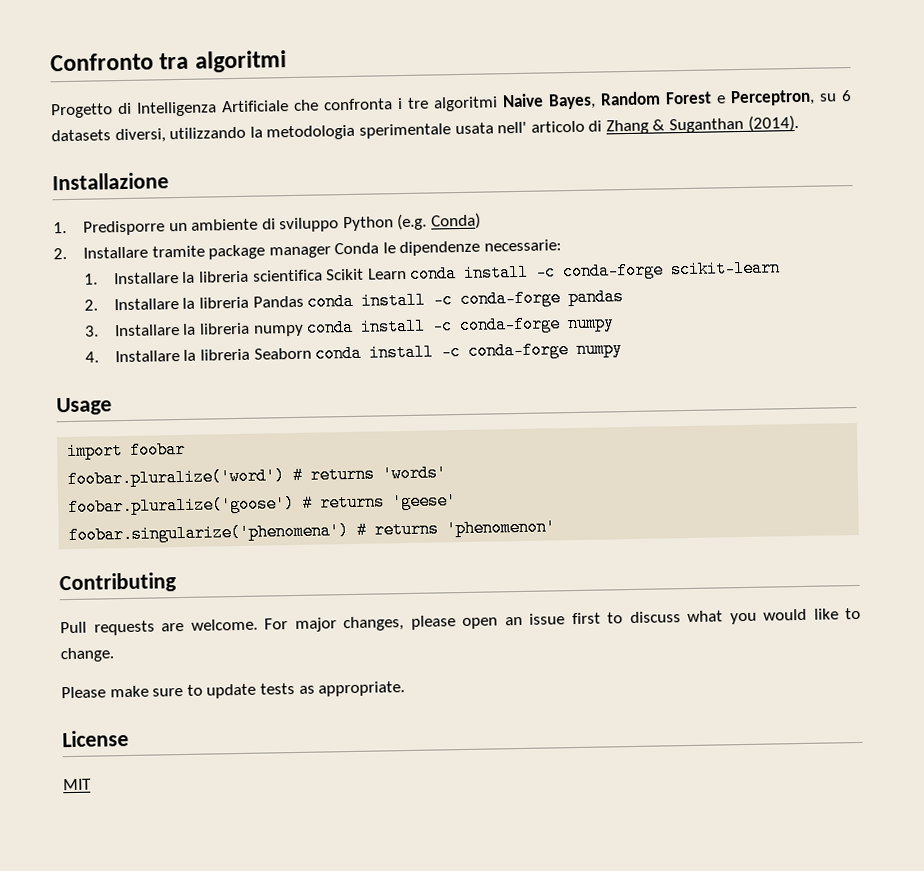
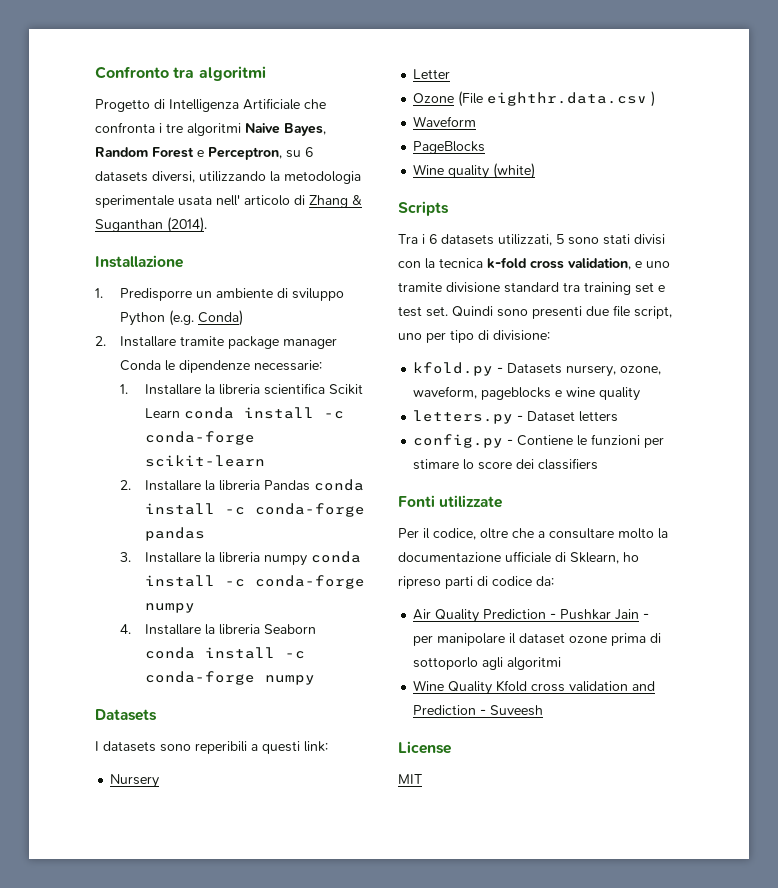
[56,397,112,416] [67,440,187,461] [67,464,448,489] [68,492,458,517] [68,518,557,545] [59,572,177,594] [60,607,861,636] [60,647,114,663] [61,681,406,699] Usage // import foobar // foobar.pluralize('word') # returns 'words' // foobar.pluralize('goose') # returns 'geese' // foobar.singularize('phenomena') # returns 'phenomenon' // Contributing // Pull requests are welcome. For major changes, please open an issue first to discuss what you would like to change. // Please make sure to update tests as appropriate. -> [95,709,157,721] [95,741,328,754] [110,774,160,788] [413,69,451,79] [413,91,656,107] [413,116,477,127] [413,141,486,154] [413,163,536,179] [398,201,449,216] [398,234,665,246] [398,257,670,270] [398,282,665,295] [398,305,672,319] [398,330,550,343] [413,362,662,377] [413,386,641,401] [413,410,619,424] [413,434,665,448] [413,458,599,470] [398,495,503,508] [398,528,668,540] [398,551,639,564] [398,576,554,589] [413,609,650,623] [413,633,662,646] [413,657,562,670] [413,680,656,695] [413,705,544,716] Datasets // I datasets sono reperibili a questi link: // Nursery // Letter // Ozone (File eighthr.data.csv ) // Waveform // PageBlocks // Wine quality (white) // Scripts // Tra i 6 datasets utilizzati, 5 sono stati divisi con la tecnica k-fold cross validation, e uno tramite divisione standard tra training set e test set. Quindi sono presenti due file script, uno per tipo di divisione: // kfold.py - Datasets nursery, ozone, waveform, pageblocks e wine quality // letters.py - Dataset letters // config.py - Contiene le funzioni per stimare lo score dei classifiers // Fonti utilizzate // Per il codice, oltre che a consultare molto la documentazione ufficiale di Sklearn, ho ripreso parti di codice da: // Air Quality Prediction - Pushkar Jain - per manipolare il dataset ozone prima di sottoporlo agli algoritmi // Wine Quality Kfold cross validation and Prediction - Suveesh

